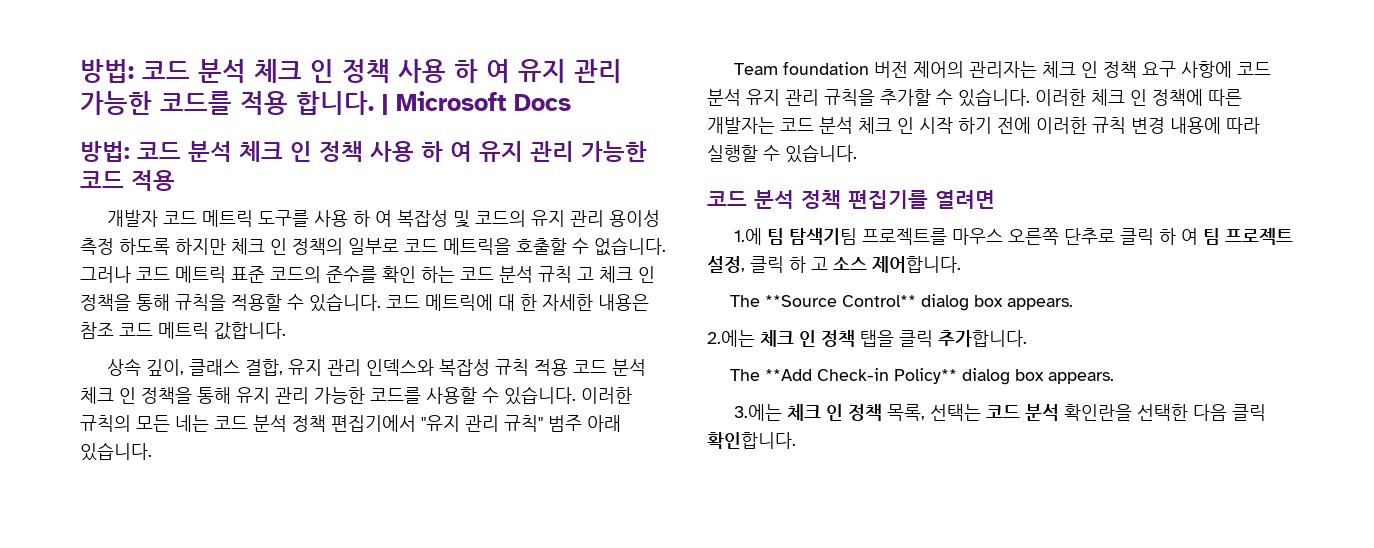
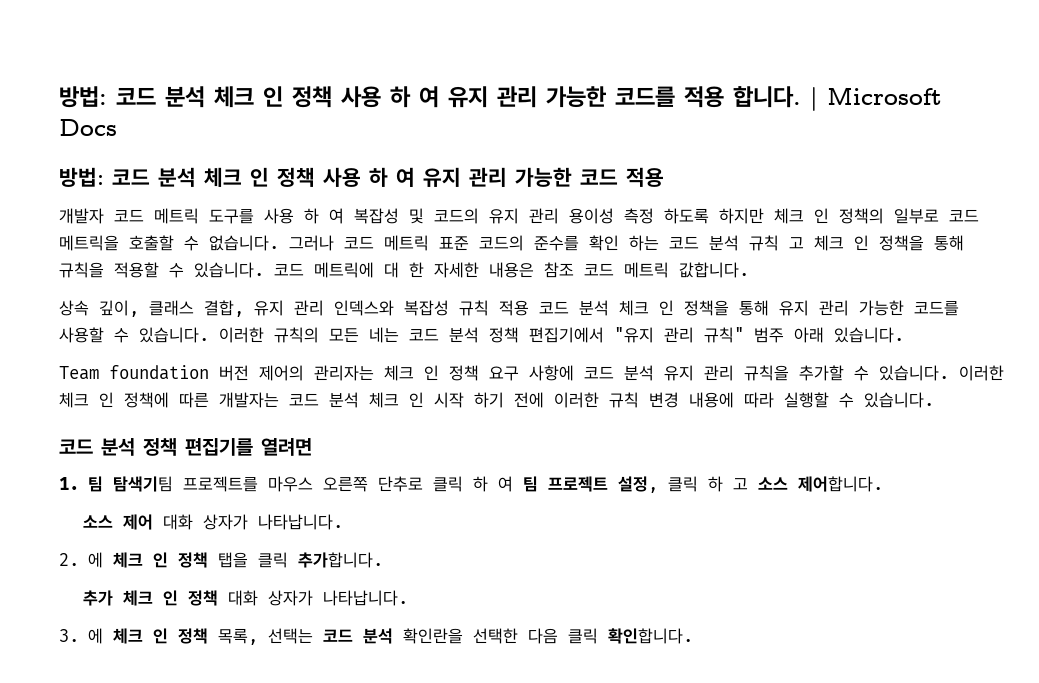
[734,228,763,245] 1.에 -> [59,477,79,490] 1.
[729,294,1073,311] [707,330,755,347] The **Source Control** dialog box appears. // 2.에는 -> [82,514,343,530] [59,552,103,568] 소스 제어 대화 상자가 나타납니다. // 2. 에
[729,368,1114,385] [734,404,783,421] The **Add Check-in Policy** dialog box appears. // 3.에는 -> [82,590,408,606] [59,628,103,644] 추가 체크 인 정책 대화 상자가 나타납니다. // 3. 에

